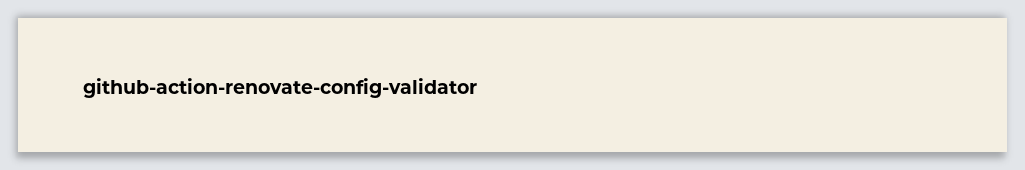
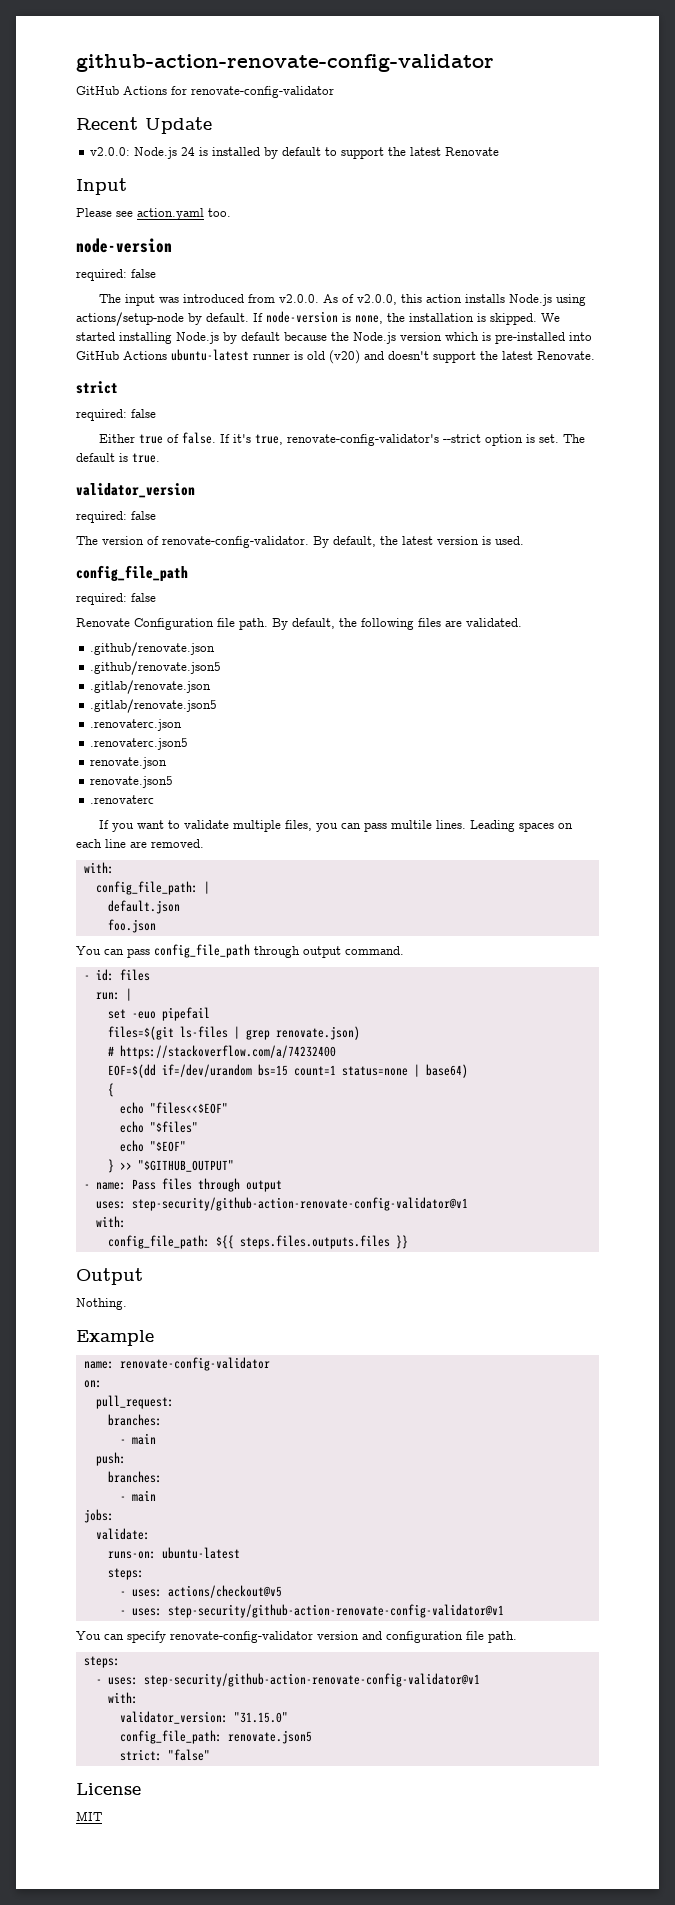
(477, 88) none -> [76,86,334,98] [76,117,212,134] [90,147,500,159] [76,178,127,195] [76,208,231,220] [76,238,172,253] [76,269,156,281] [99,294,587,306] [76,311,560,326] [76,332,592,344] [76,349,595,364] [76,381,118,394] [76,409,156,421] [99,432,586,446] [76,453,160,463] [76,483,195,498] [76,511,156,523] [76,536,524,548] [76,565,188,582] [76,593,156,605] [76,618,522,630] [90,642,216,656] [90,661,222,675] [90,680,212,694] [90,699,218,713] [90,719,183,731] [90,738,189,750] [90,757,168,769] [90,776,174,788] [90,795,155,804] [99,820,574,832] [76,839,204,848] [83,862,114,874] [95,881,210,895] [107,900,180,914] [107,919,156,933] [76,944,404,958] [83,969,150,981] [95,988,132,1001] [107,1007,210,1021] [107,1026,360,1040] [107,1045,336,1059] [107,1064,468,1078] [107,1083,114,1097] [119,1102,228,1114] [119,1121,198,1133] [119,1140,186,1152] [107,1159,234,1173] [83,1178,282,1192] [95,1197,468,1211] [95,1216,126,1228] [107,1235,408,1249] [76,1268,143,1285] [76,1298,127,1310] [76,1330,154,1346] [83,1357,270,1371] [83,1380,102,1388] [95,1395,174,1409] [107,1414,162,1426] [119,1433,156,1445] [95,1452,126,1466] [107,1471,162,1483] [119,1490,156,1502] [83,1509,114,1523] [95,1528,150,1540] [107,1547,240,1559] [107,1568,144,1580] [119,1585,282,1598] [119,1604,504,1618] [76,1631,517,1643] [83,1656,120,1668] [95,1673,480,1687] [107,1692,138,1704] [119,1711,288,1724] [119,1730,312,1744] [119,1749,210,1761] [76,1783,141,1795] [76,1811,102,1821] // GitHub Actions for renovate-config-validator // Recent Update // v2.0.0: Node.js 24 is installed by default to support the latest Renovate // Input // Please see action.yaml too. // node-version // required: false // The input was introduced from v2.0.0. As of v2.0.0, this action installs Node.js using actions/setup-node by default. If node-version is none, the installation is skipped. We started installing Node.js by default because the Node.js version which is pre-installed into GitHub Actions ubuntu-latest runner is old (v20) and doesn't support the latest Renovate. // strict // required: false // Either true of false. If it's true, renovate-config-validator's --strict option is set. The default is true. // validator_version // required: false // The version of renovate-config-validator. By default, the latest version is used. // config_file_path // required: false // Renovate Configuration file path. By default, the following files are validated. // .github/renovate.json // .github/renovate.json5 // .gitlab/renovate.json // .gitlab/renovate.json5 // .renovaterc.json // .renovaterc.json5 // renovate.json // renovate.json5 // .renovaterc // If you want to validate multiple files, you can pass multile lines. Leading spaces on each line are removed. // with: // config_file_path: | // default.json // foo.json // You can pass config_file_path through output command. // - id: files // run: | // set -euo pipefail // files=$(git ls-files | grep renovate.json) // # https://stackoverflow.com/a/74232400 // EOF=$(dd if=/dev/urandom bs=15 count=1 status=none | base64) // { // echo "files<<$EOF" // echo "$files" // echo "$EOF" // } >> "$GITHUB_OUTPUT" // - name: Pass files through output // uses: step-security/github-action-renovate-config-validator@v1 // with: // config_file_path: ${{ steps.files.outputs.files }} // Output // Nothing. // Example // name: renovate-config-validator // on: // pull_request: // branches: // - main // push: // branches: // - main // jobs: // validate: // runs-on: ubuntu-latest // steps: // - uses: actions/checkout@v5 // - uses: step-security/github-action-renovate-config-validator@v1 // You can specify renovate-config-validator version and configuration file path. // steps: // - uses: step-security/github-action-renovate-config-validator@v1 // with: // validator_version: "31.15.0" // config_file_path: renovate.json5 // strict: "false" // License // MIT

